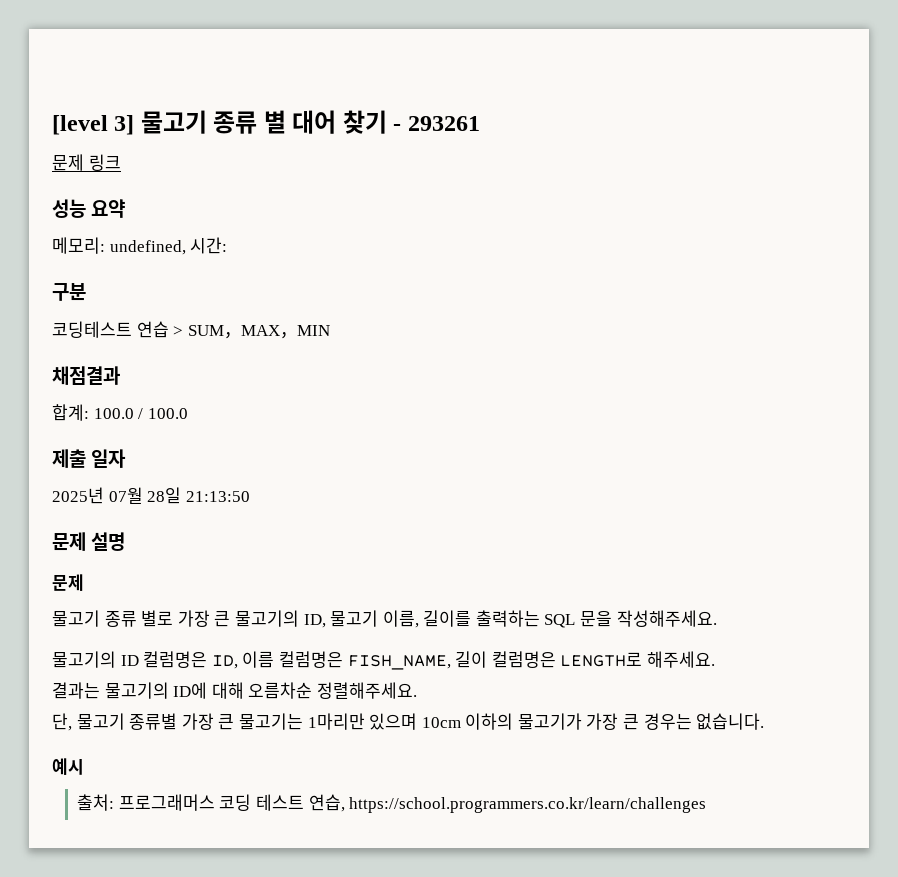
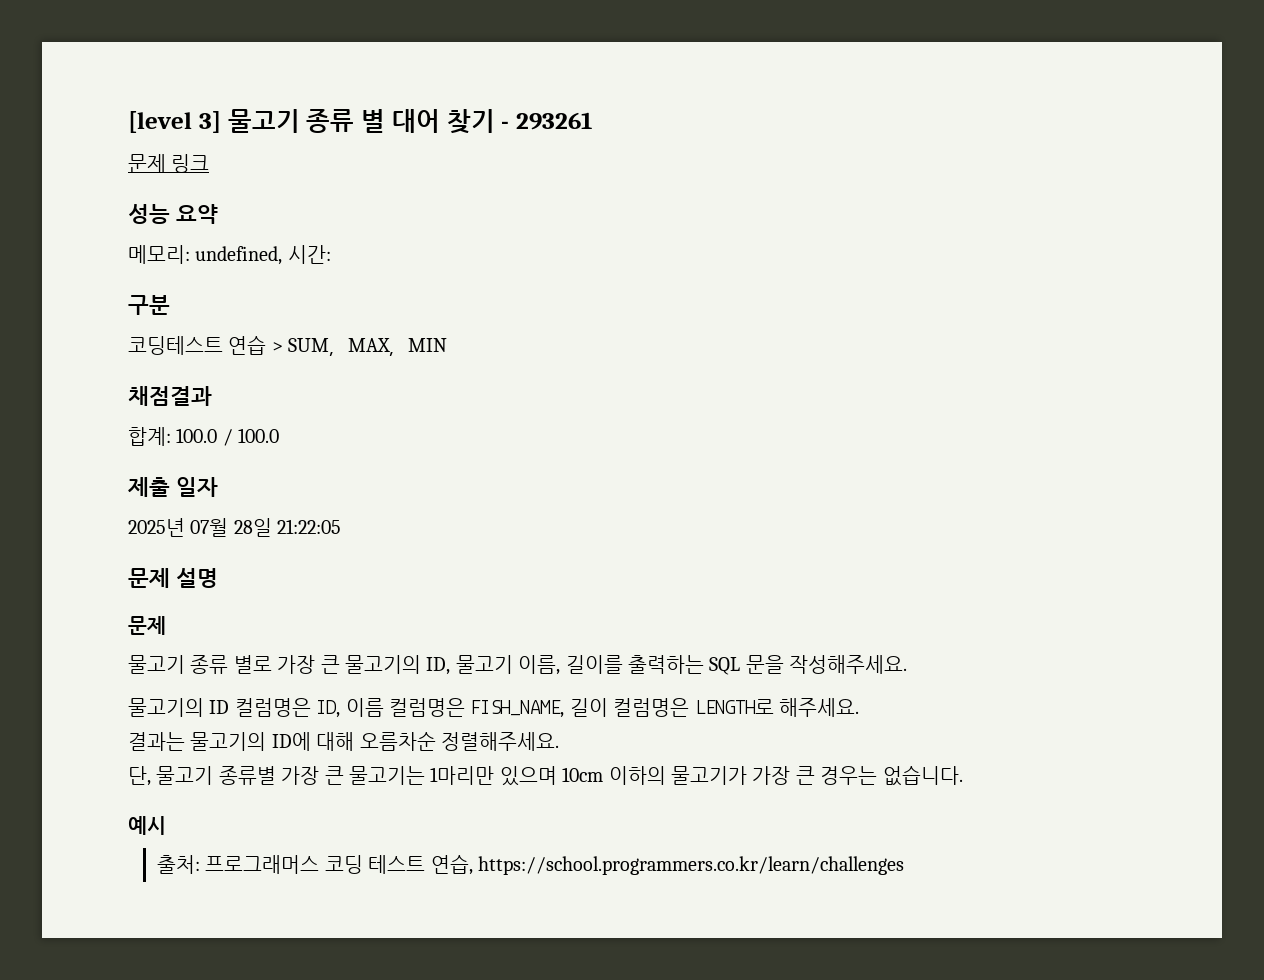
[185,491,250,502] 21:13:50 -> [277,519,342,534] 21:22:05

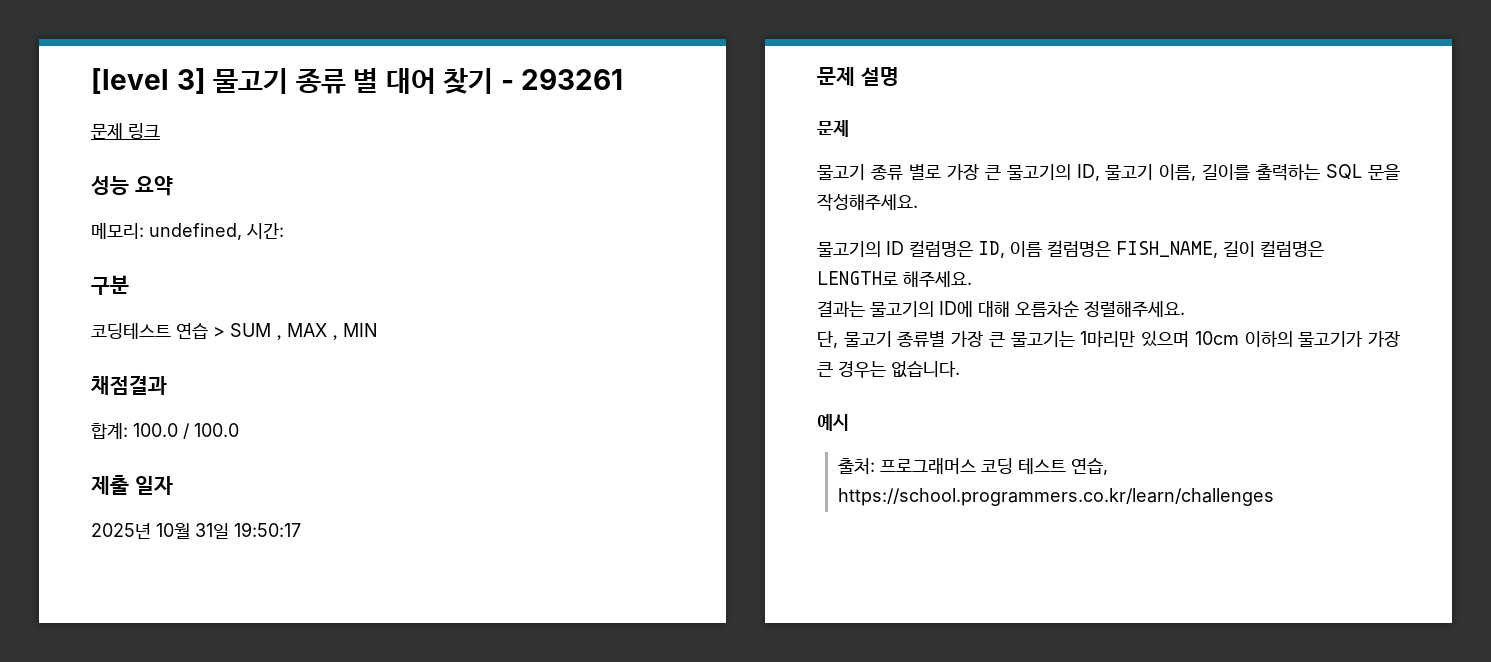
[190,518,342,537] 07월 28일 21:22:05 -> [156,522,301,539] 10월 31일 19:50:17

